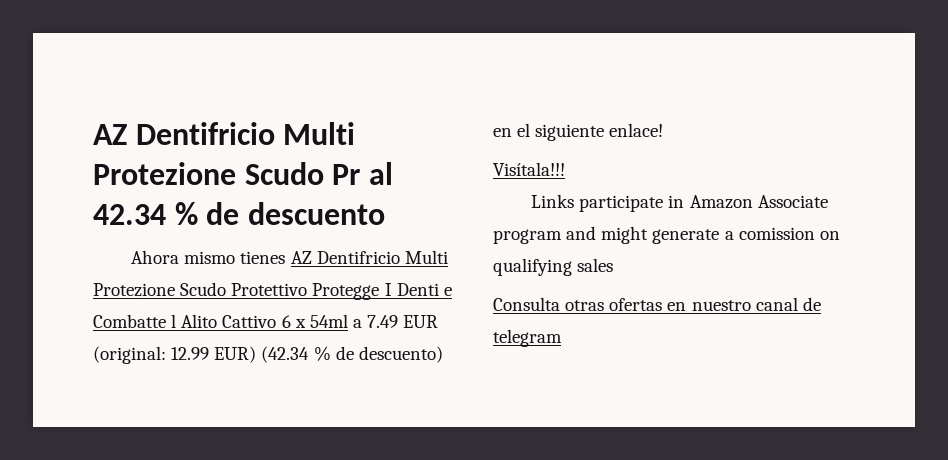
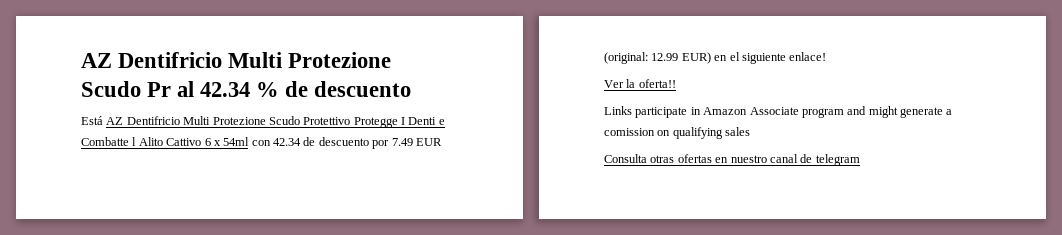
[131,250,286,264] Ahora mismo tienes -> [81,116,103,125] Está
[352,319,362,328] a -> [251,137,390,149] con 42.34 de descuento por
[261,346,443,363] (42.34 % de descuento) -> (711, 58) none
[493,162,565,176] Visítala!!! -> [604,79,676,88] Ver la oferta!!

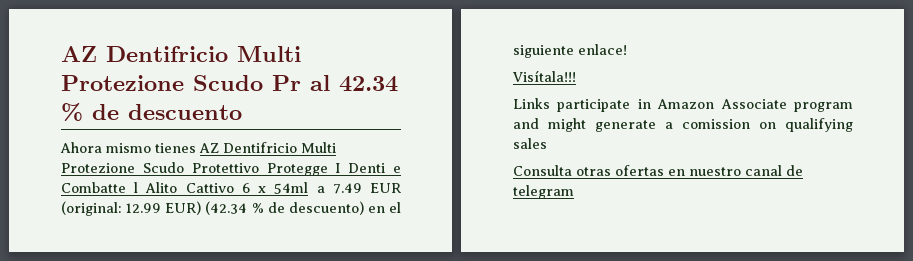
[81,116,103,125] Está -> [60,142,196,153] Ahora mismo tienes
[251,137,390,149] con 42.34 de descuento por -> [316,186,325,193] a
(711, 58) none -> [205,201,364,215] (42.34 % de descuento)
[604,79,676,88] Ver la oferta!! -> [512,70,576,82] Visítala!!!

